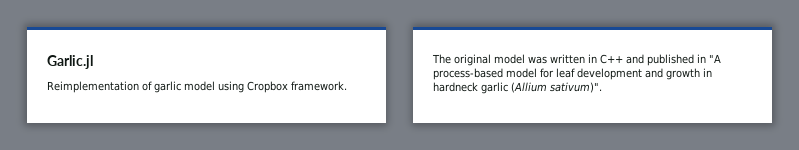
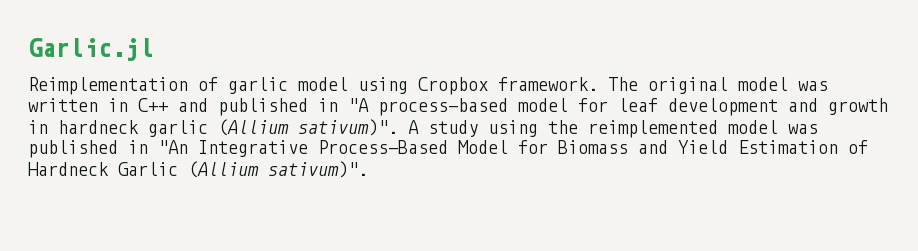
(602, 87) none -> [408,120,818,138] [28,140,868,158] [28,161,368,178] A study using the reimplemented model was published in "An Integrative Process-Based Model for Biomass and Yield Estimation of Hardneck Garlic (Allium sativum)".

